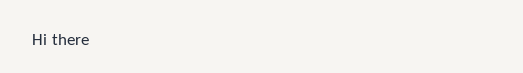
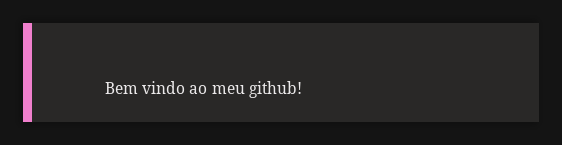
[32,34,89,45] Hi there -> [105,81,302,98] Bem vindo ao meu github!

